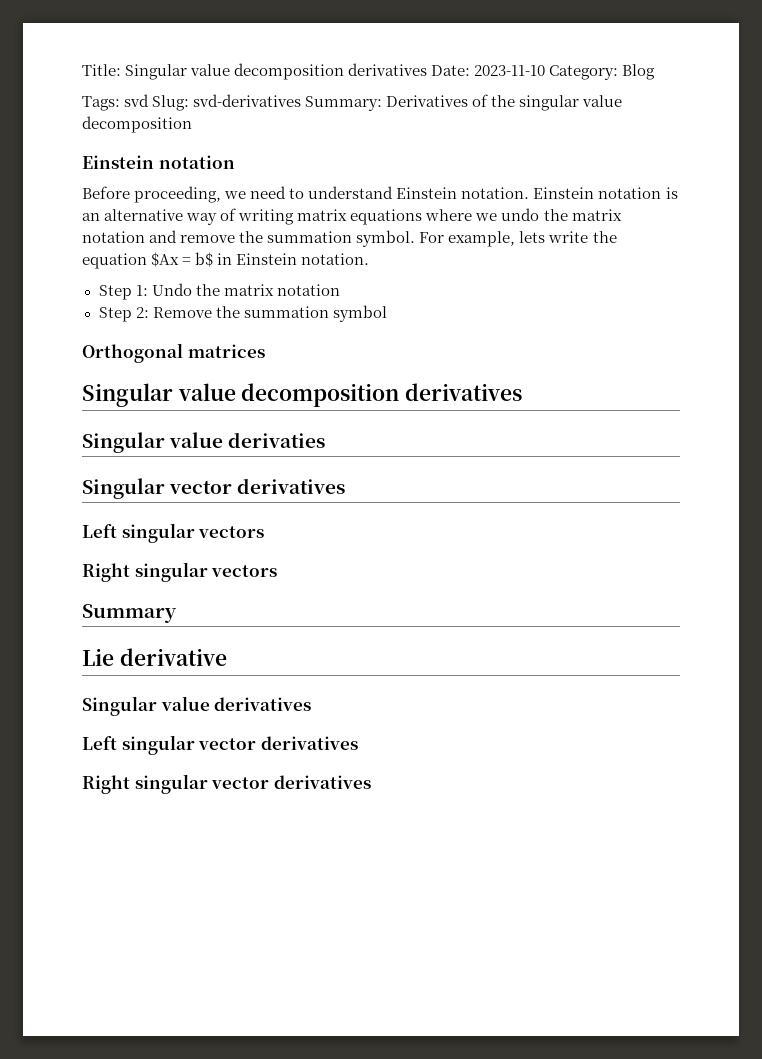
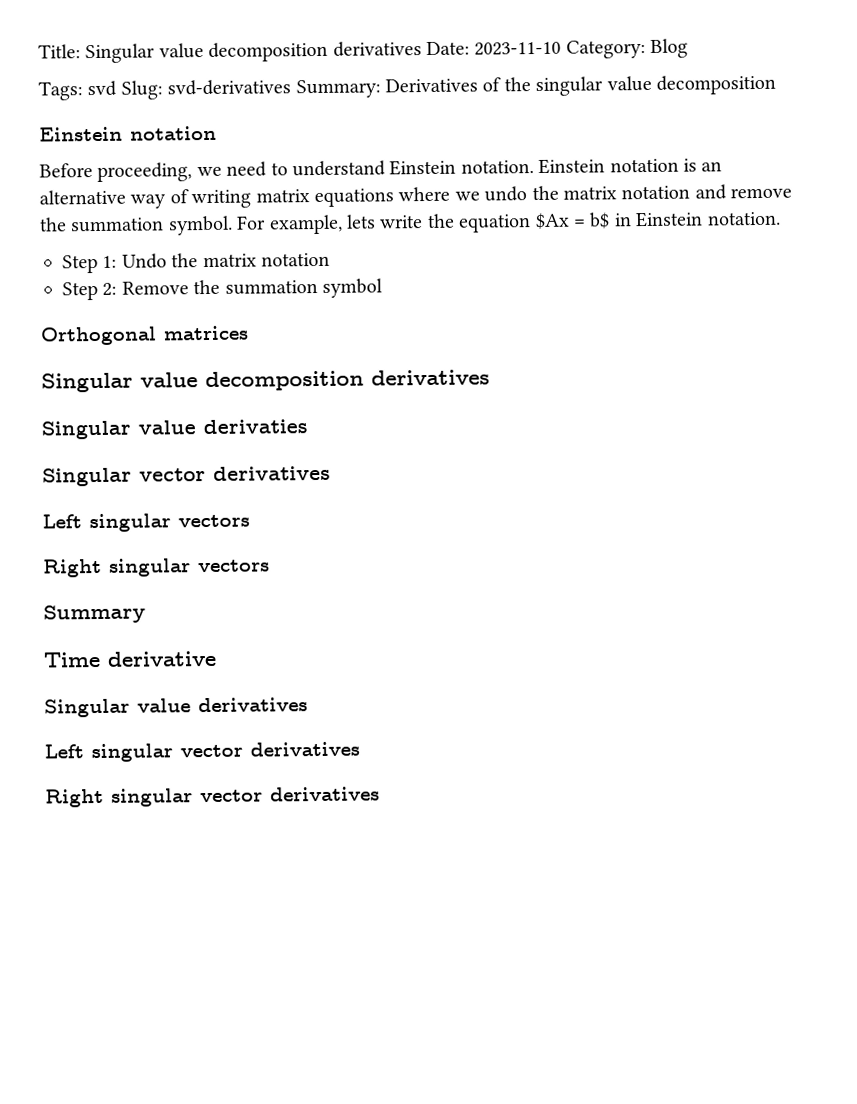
[82,648,114,666] Lie -> [43,651,101,668] Time

